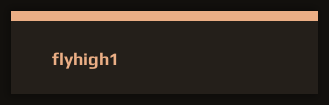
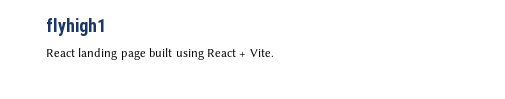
(119, 60) none -> [46,48,274,60] // React landing page built using React + Vite.

